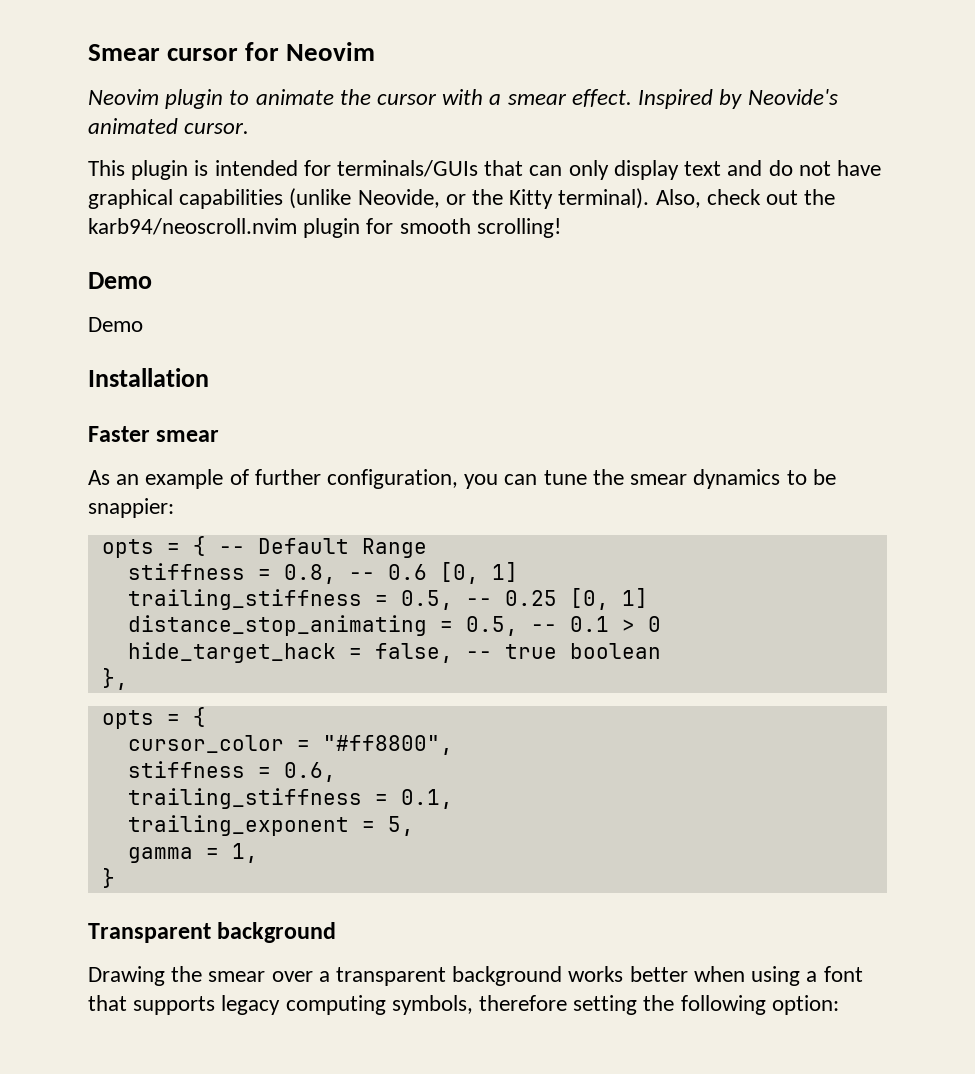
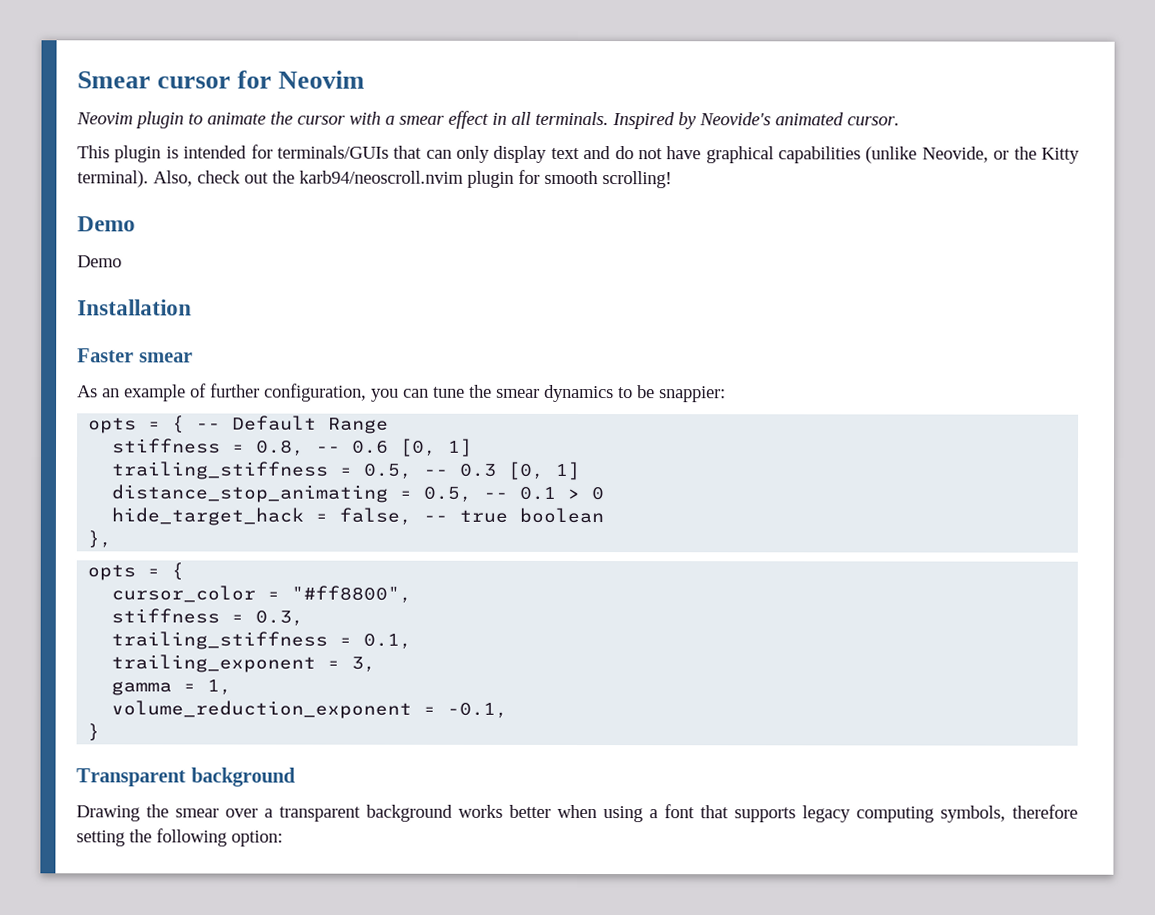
[571,89,632,107] effect. -> [448,110,609,129] effect in all terminals.
[504,590,557,606] 0.25 -> [459,463,497,477] 0.3
[283,762,336,782] 0.6, -> [255,610,305,626] 0.3,
[387,816,414,836] 5, -> [351,656,377,672] 3,
(258, 853) none -> [111,700,509,719] // volume_reduction_exponent = -0.1,

